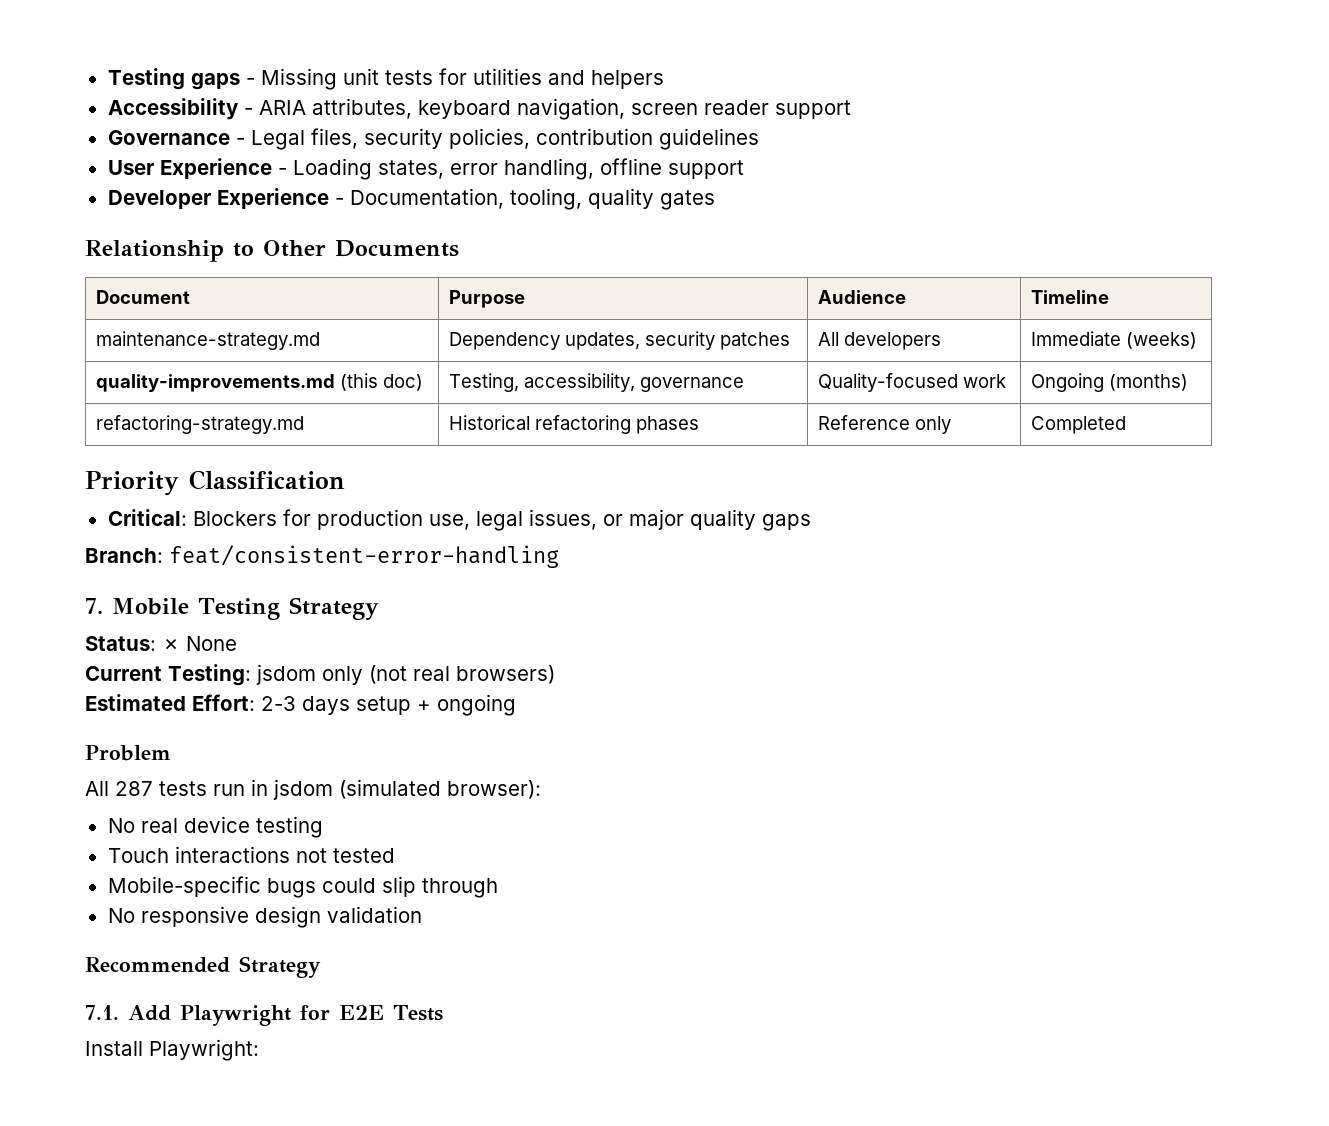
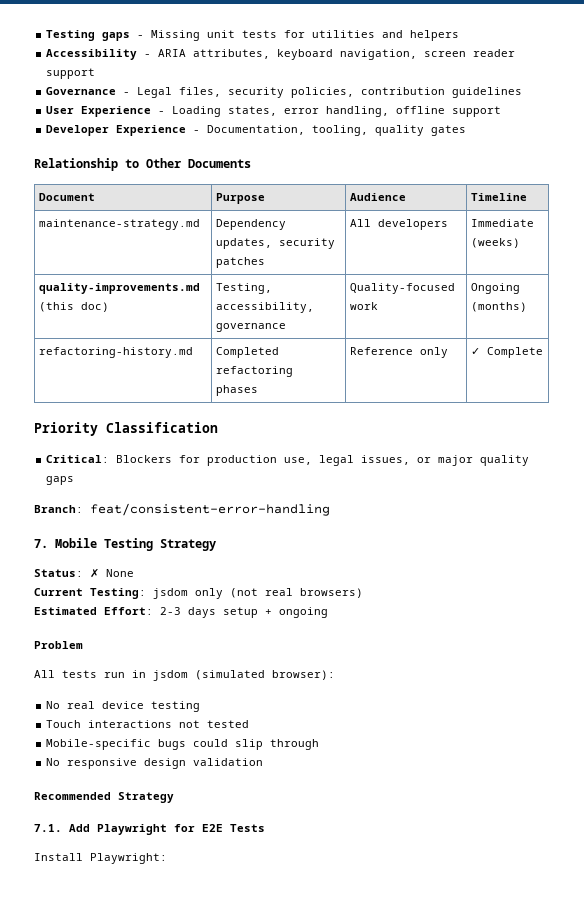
[96,415,305,434] [449,415,531,430] refactoring-strategy.md | Historical -> [38,347,193,358] [215,347,279,358] refactoring-history.md | Completed
[1031,416,1127,434] Completed -> [470,347,543,358] ✓ Complete
[115,781,153,796] 287 -> (55, 674) none

